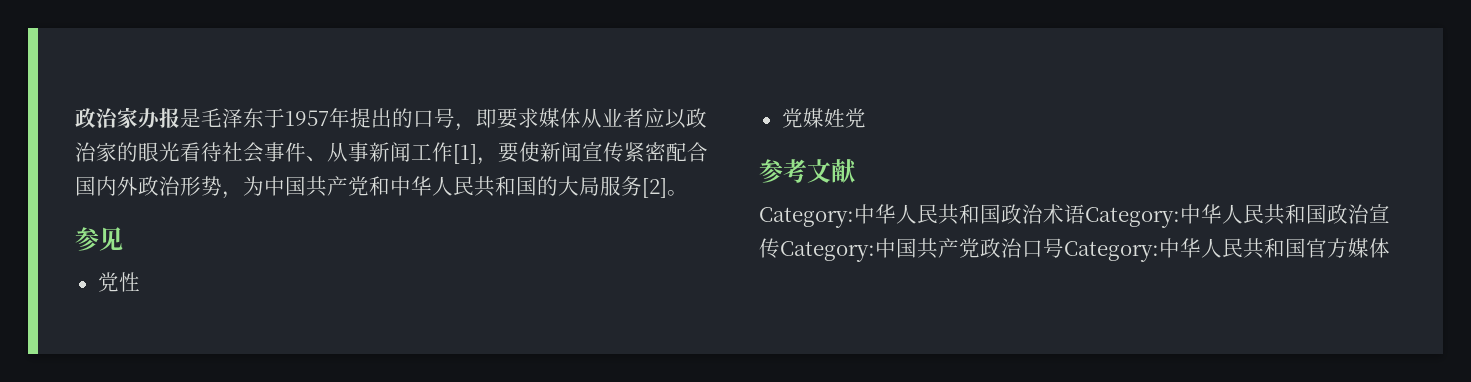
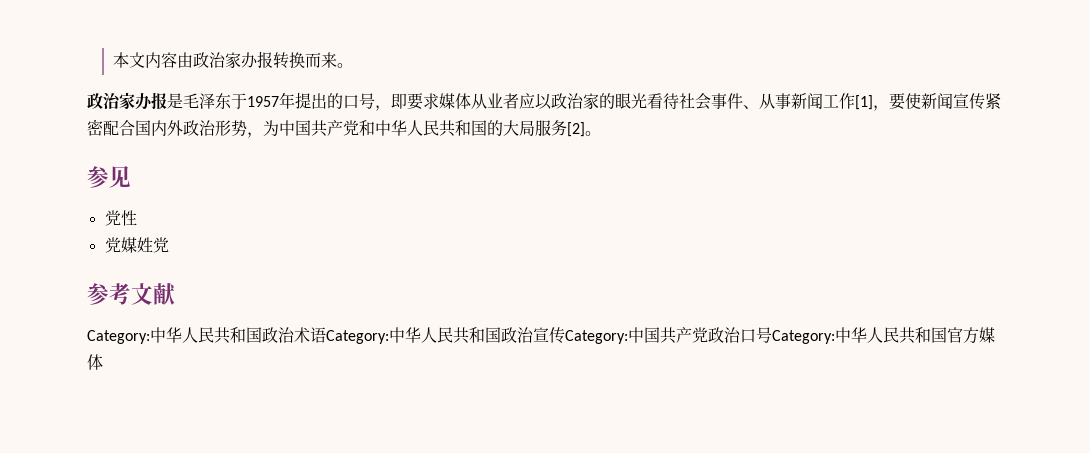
(75, 118) none -> [113,51,354,69] 本文内容由政治家办报转换而来。 //

